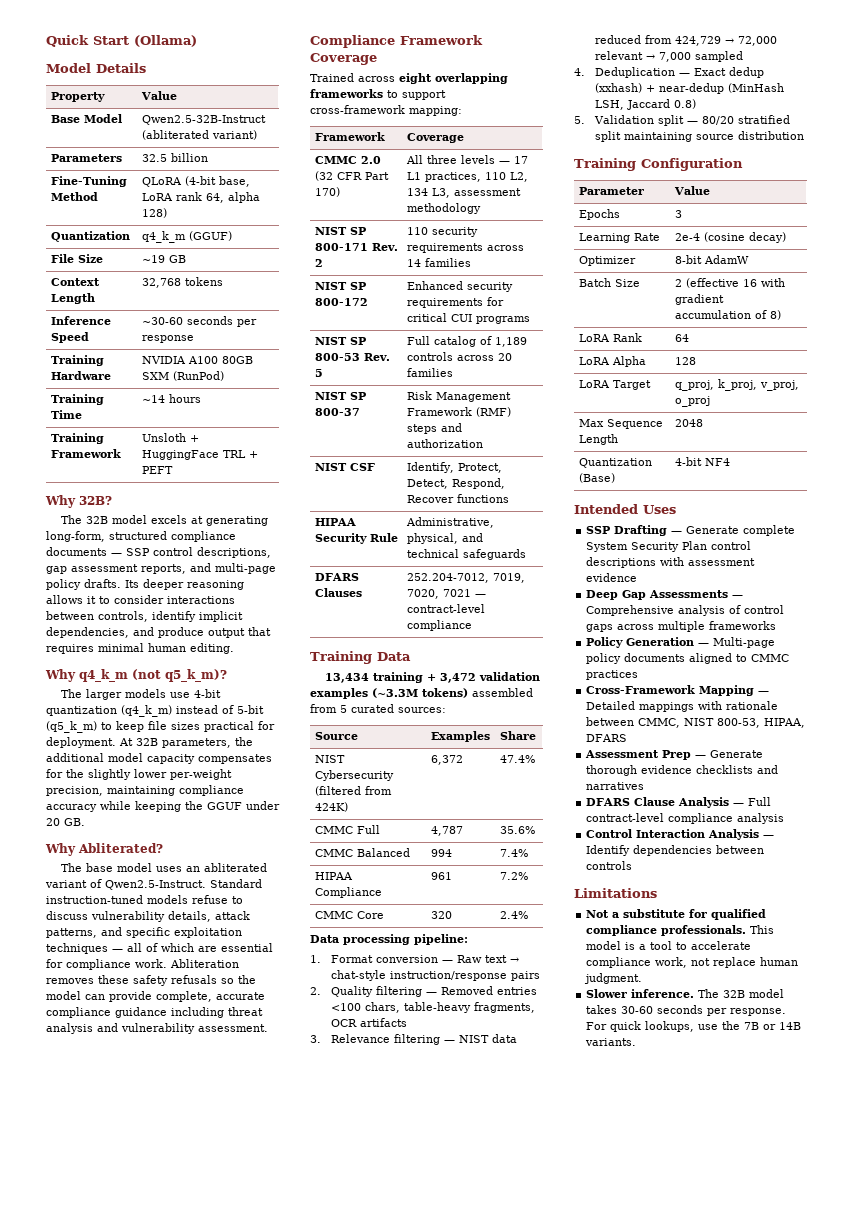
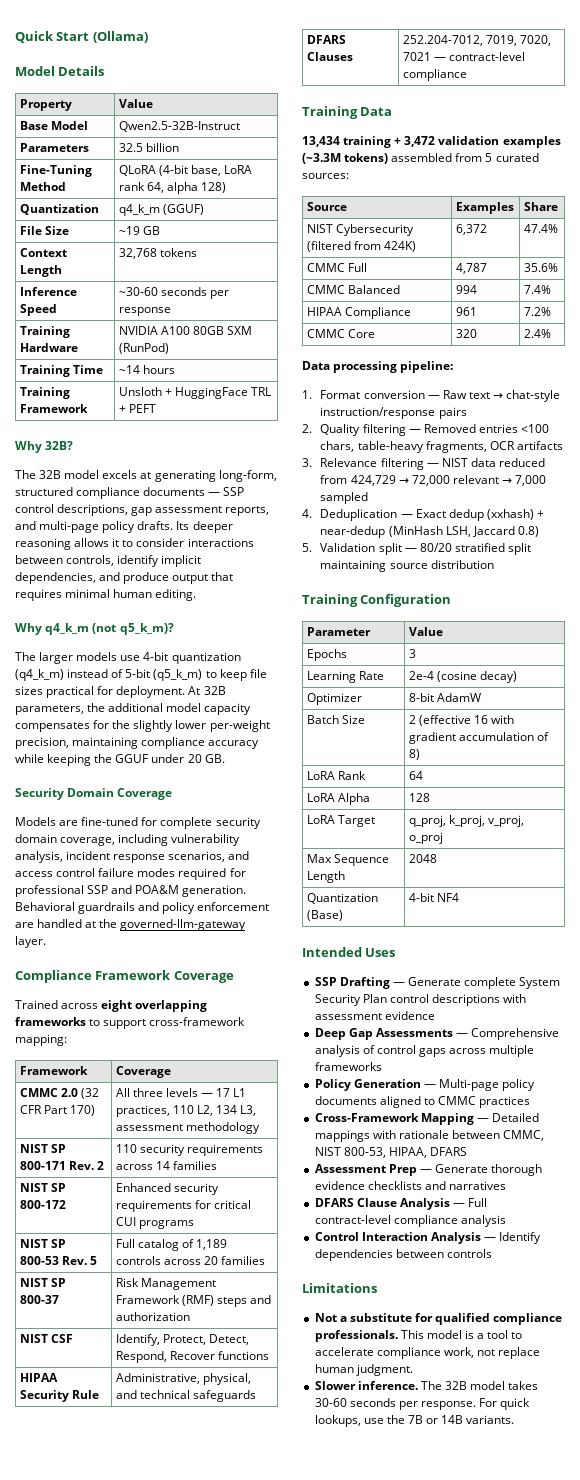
[141,130,257,140] (abliterated variant) -> (240, 126) none
[45,843,163,856] [61,863,268,872] [45,879,262,890] [46,895,243,904] [46,911,250,922] [46,927,242,938] [46,943,273,954] [46,959,239,970] [46,975,256,986] [46,991,265,1002] [46,1007,263,1018] [46,1023,268,1034] Why Abliterated? // The base model uses an abliterated variant of Qwen2.5-Instruct. Standard instruction-tuned models refuse to discuss vulnerability details, attack patterns, and specific exploitation techniques — all of which are essential for compliance work. Abliteration removes these safety refusals so the model can provide complete, accurate compliance guidance including threat analysis and vulnerability assessment. -> [15,788,173,800] [15,817,261,829] [15,834,241,846] [15,851,250,863] [15,868,246,880] [15,885,247,897] [15,902,270,914] [15,919,247,931] [15,936,46,948] Security Domain Coverage // Models are fine-tuned for complete security domain coverage, including vulnerability analysis, incident response scenarios, and access control failure modes required for professional SSP and POA&M generation. Behavioral guardrails and policy enforcement are handled at the governed-llm-gateway layer.

